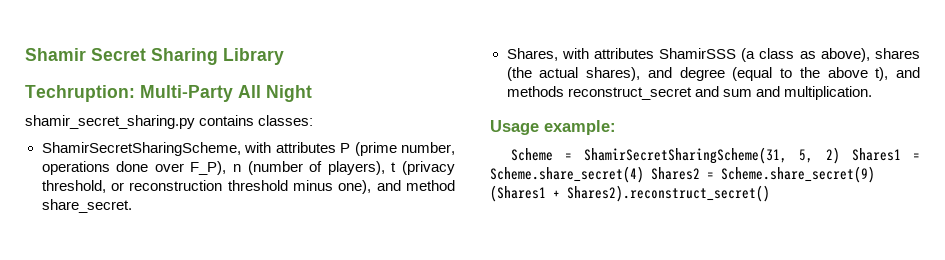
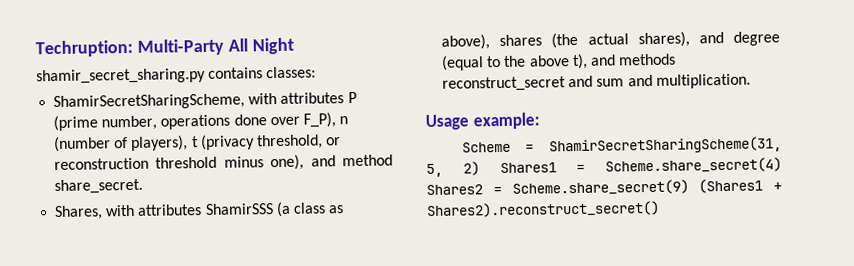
[25,48,284,65] Shamir Secret Sharing Library // -> (35, 48) none

